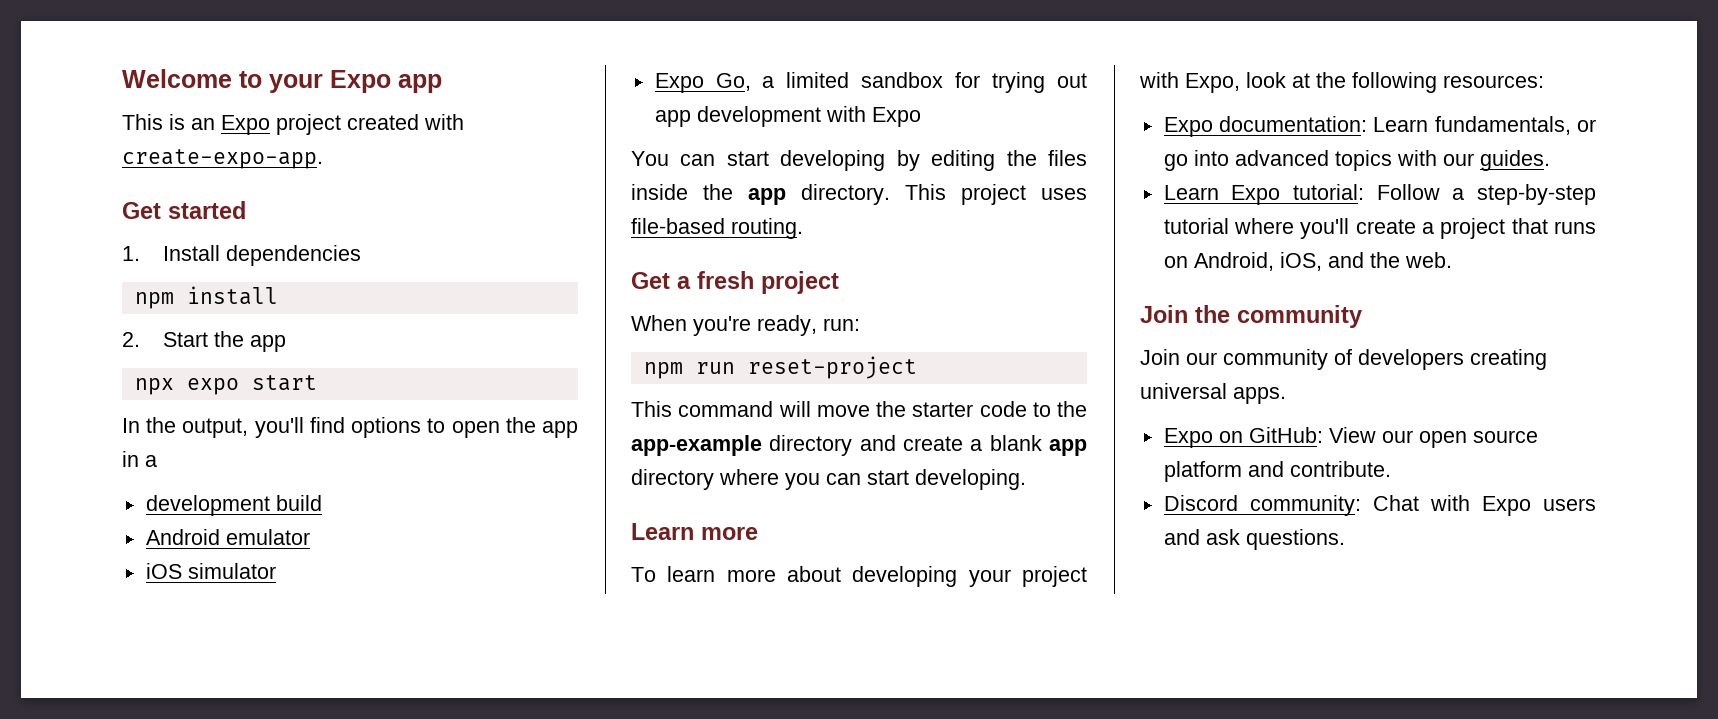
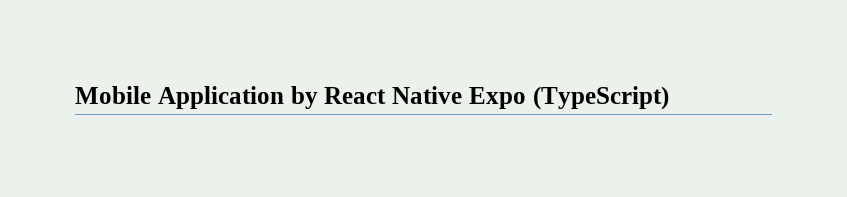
[122,69,442,93] [122,114,464,135] [122,149,323,169] [122,201,246,219] [122,245,362,266] [134,286,278,309] [122,331,287,352] [134,375,317,395] [122,417,578,438] [122,451,157,467] [145,495,322,516] [145,529,310,545] [145,563,276,579] [654,72,1087,93] [654,106,921,127] [631,150,1087,171] [631,184,1087,205] [631,218,803,239] [631,271,839,294] [631,315,860,336] [643,356,917,379] [631,401,1087,417] [631,435,1087,456] [631,469,1026,490] [631,523,758,540] [631,566,1087,587] [1139,72,1544,93] [1163,116,1596,137] [1163,150,1550,171] [1163,184,1596,205] [1163,218,1596,239] [1163,252,1452,271] [1140,305,1362,328] [1140,349,1547,370] [1140,383,1286,404] [1163,427,1538,448] [1163,461,1391,482] [1163,495,1596,516] [1163,529,1345,550] Welcome to your Expo app // This is an Expo project created with create-expo-app. // Get started // 1. Install dependencies // npm install // 2. Start the app // npx expo start // In the output, you'll find options to open the app in a // development build // Android emulator // iOS simulator // Expo Go, a limited sandbox for trying out app development with Expo // You can start developing by editing the files inside the app directory. This project uses file-based routing. // Get a fresh project // When you're ready, run: // npm run reset-project // This command will move the starter code to the app-example directory and create a blank app directory where you can start developing. // Learn more // To learn more about developing your project with Expo, look at the following resources: // Expo documentation: Learn fundamentals, or go into advanced topics with our guides. // Learn Expo tutorial: Follow a step-by-step tutorial where you'll create a project that runs on Android, iOS, and the web. // Join the community // Join our community of developers creating universal apps. // Expo on GitHub: View our open source platform and contribute. // Discord community: Chat with Expo users and ask questions. -> [75,86,669,110] Mobile Application by React Native Expo (TypeScript)

